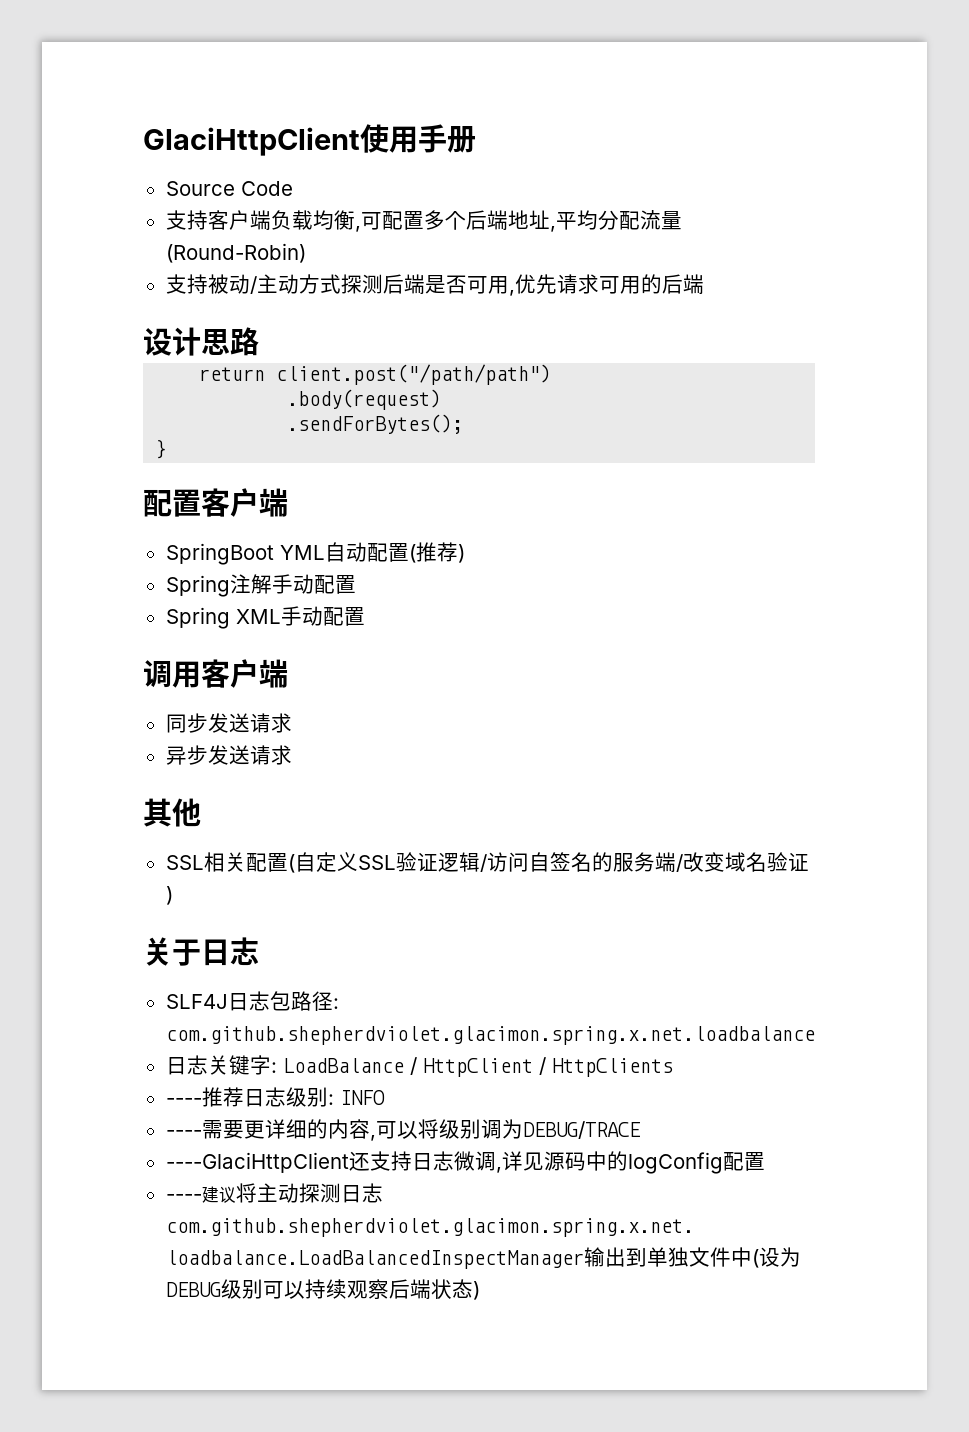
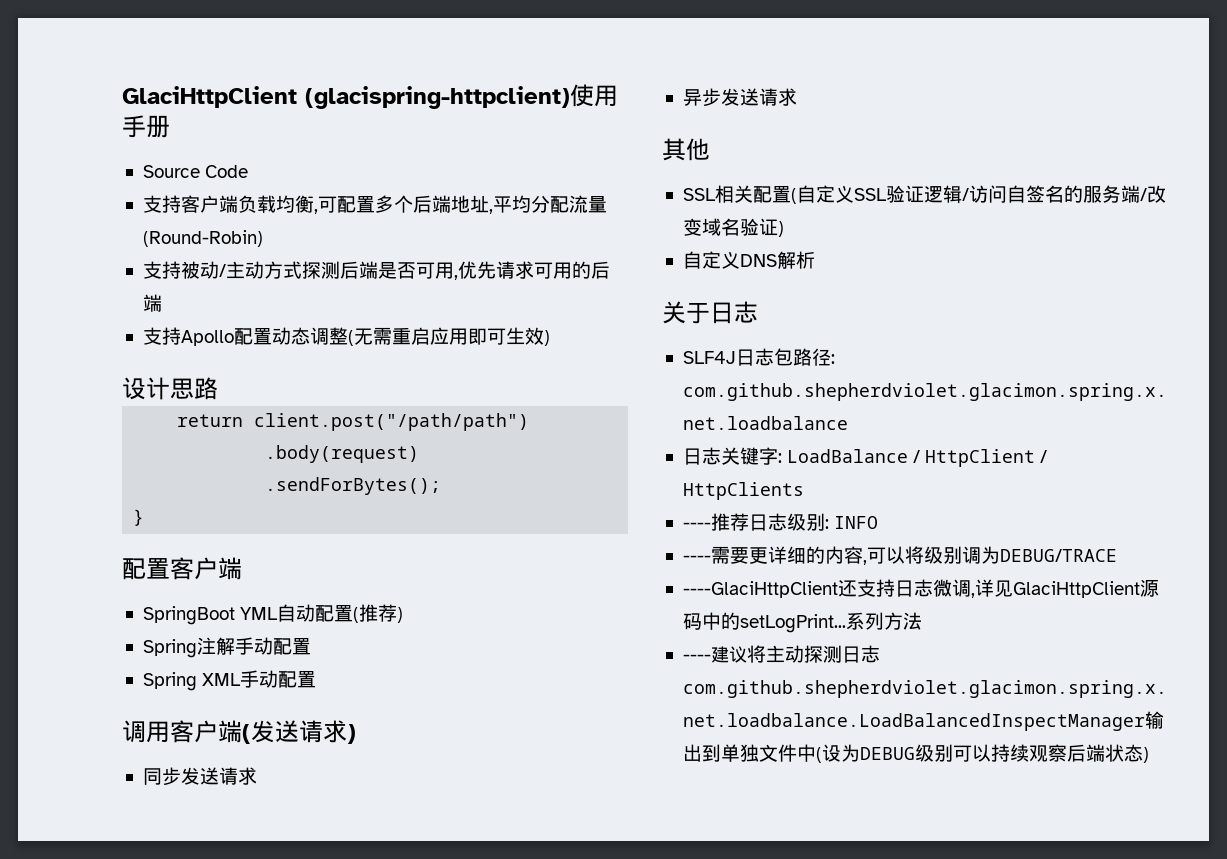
[143,127,360,156] GlaciHttpClient -> [122,86,570,109] GlaciHttpClient (glacispring-httpclient)
(704, 284) none -> [142,327,550,346] // 支持Apollo配置动态调整(无需重启应用即可生效)
(288, 673) none -> [242,720,356,744] (发送请求)
(173, 895) none -> [682,251,815,269] // 自定义DNS解析
(544, 1161) none -> [1012,581,1140,598] GlaciHttpClient
[627,1152,765,1174] logConfig配置 -> [739,612,922,633] setLogPrint...系列方法

